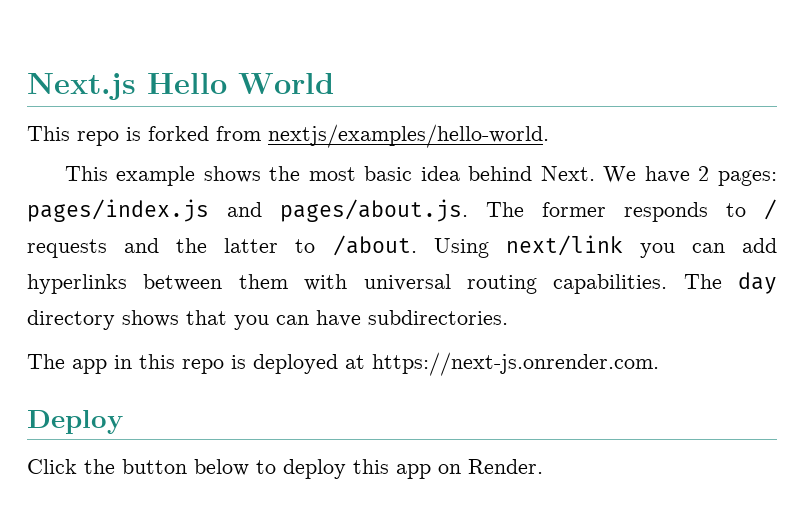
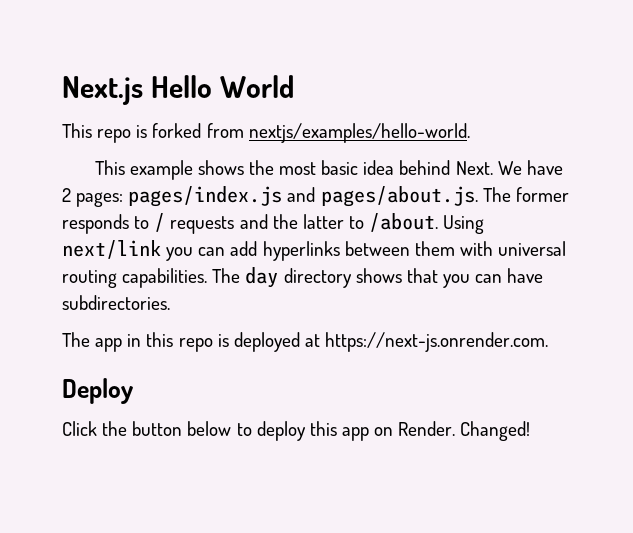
(543, 466) none -> [460,421,531,441] Changed!

